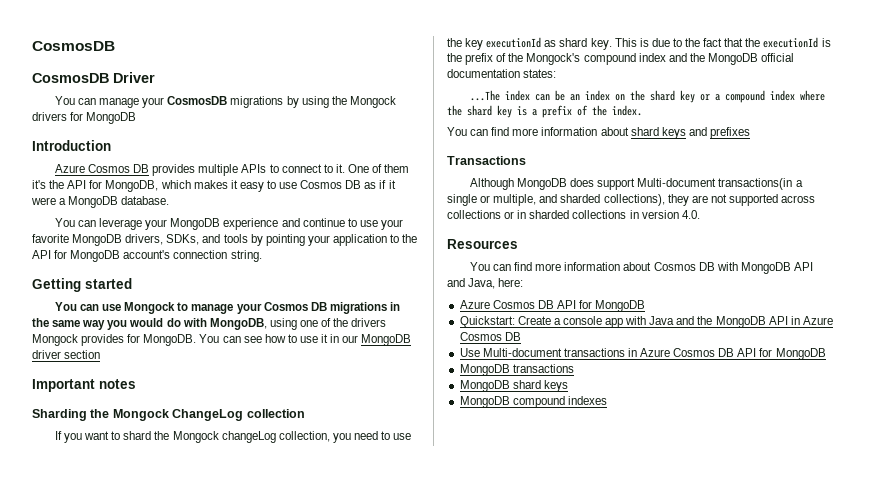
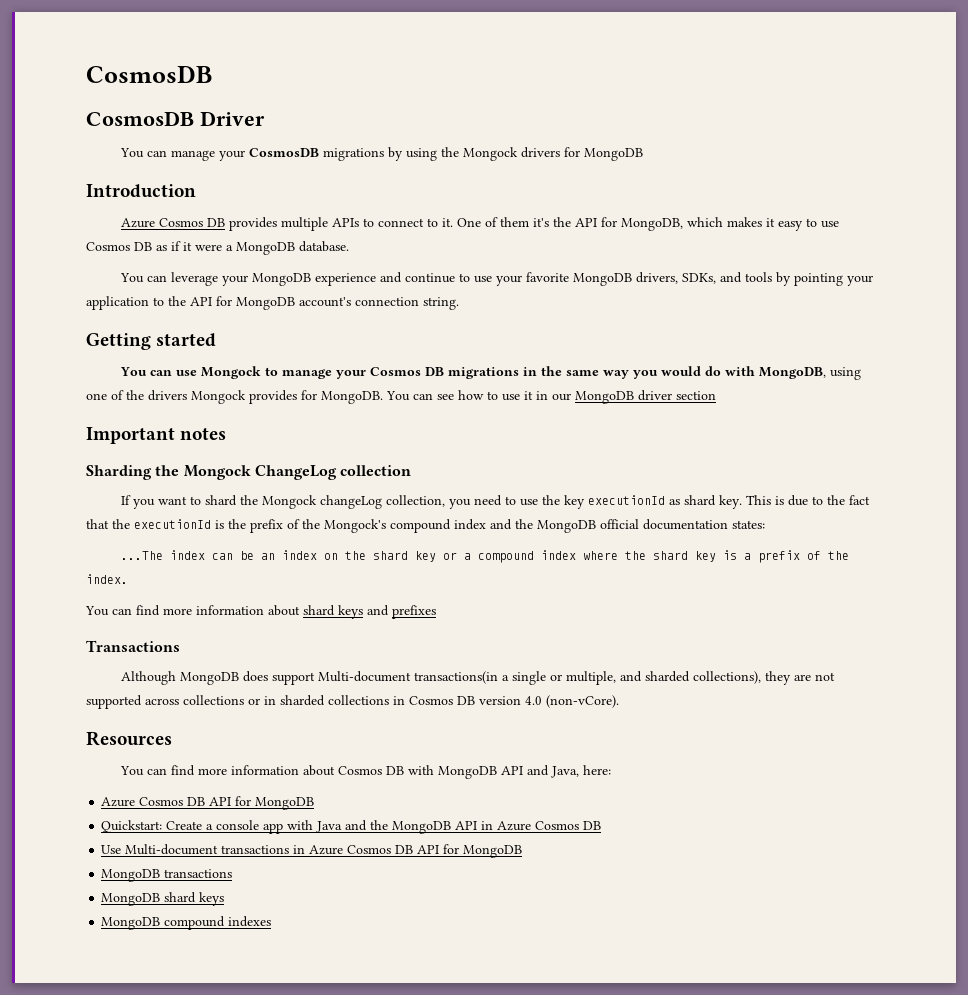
[641,210,700,219] version 4.0. -> [409,695,619,708] Cosmos DB version 4.0 (non-vCore).

